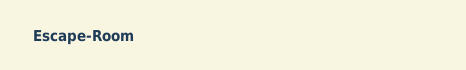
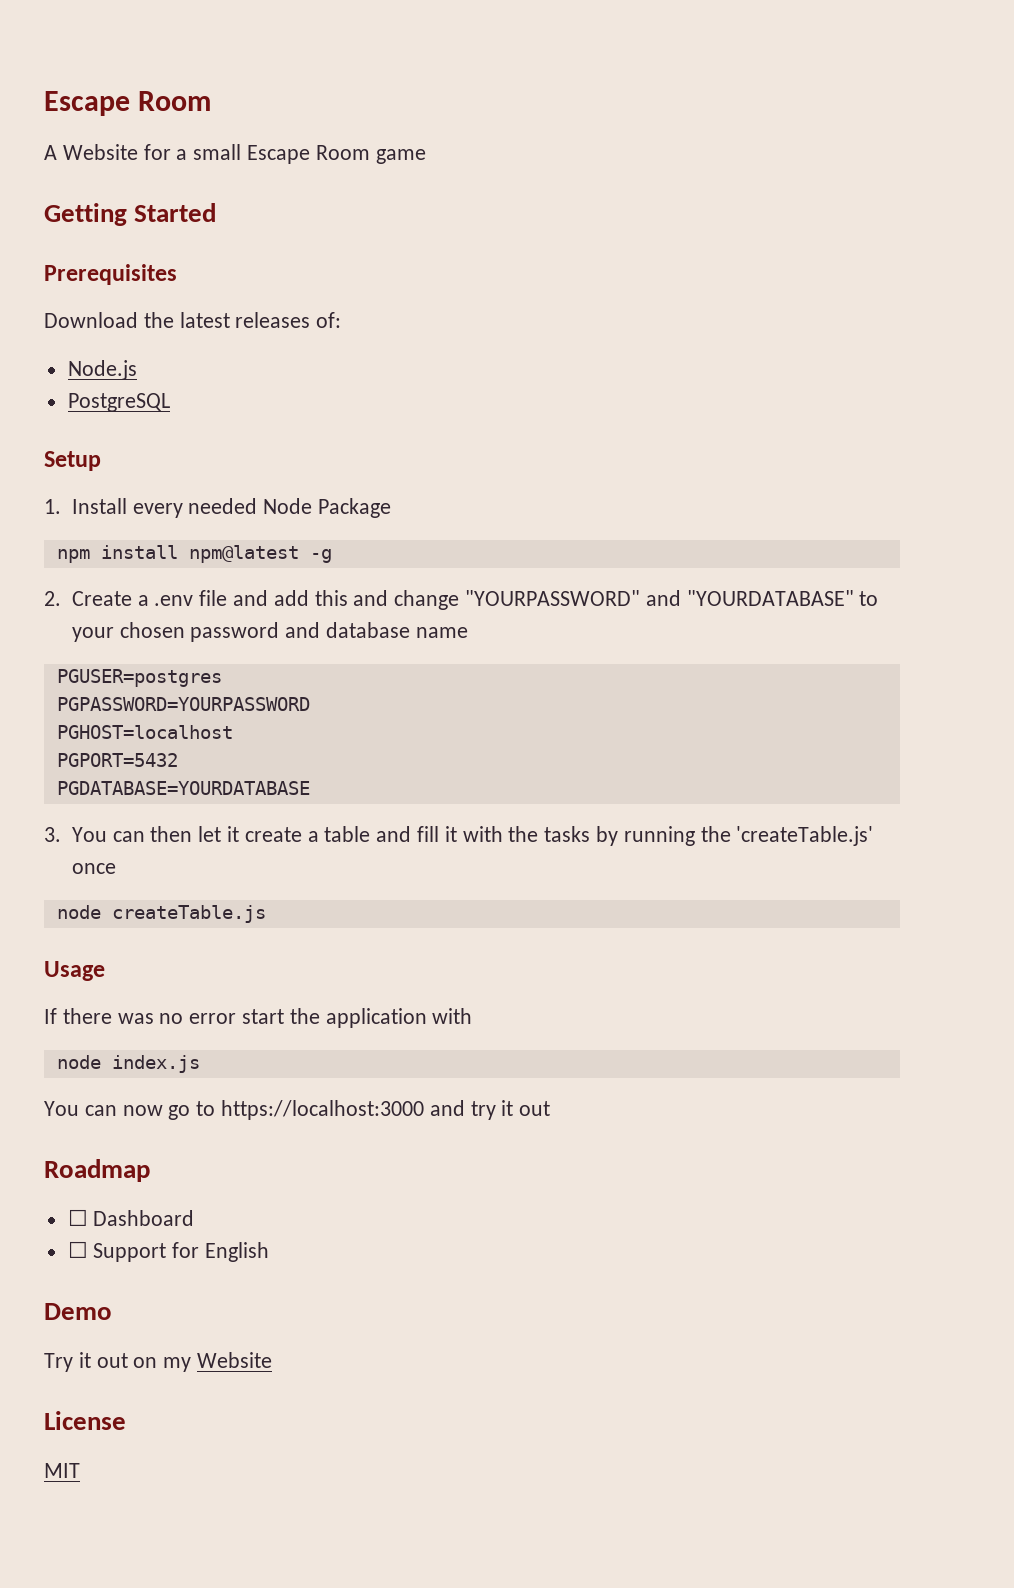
[33,30,134,45] Escape-Room -> [44,91,212,116] [44,144,426,164] [44,203,217,226] [44,264,177,285] [44,312,342,328] [67,360,137,380] [67,393,170,412] [44,451,101,471] [44,498,391,518] [56,545,332,563] [44,590,879,610] [71,622,468,642] [56,669,222,687] [56,697,310,711] [56,725,233,739] [56,753,178,767] [56,781,310,795] [44,826,874,846] [71,863,116,874] [56,905,266,923] [44,961,105,981] [44,1008,473,1028] [56,1055,200,1073] [44,1100,551,1120] [44,1159,150,1182] [67,1209,195,1226] [67,1241,270,1262] [44,1303,112,1320] [44,1352,273,1372] [44,1411,126,1430] [44,1463,80,1478] Escape Room // A Website for a small Escape Room game // Getting Started // Prerequisites // Download the latest releases of: // Node.js // PostgreSQL // Setup // 1. Install every needed Node Package // npm install npm@latest -g // 2. Create a .env file and add this and change "YOURPASSWORD" and "YOURDATABASE" to your chosen password and database name // PGUSER=postgres // PGPASSWORD=YOURPASSWORD // PGHOST=localhost // PGPORT=5432 // PGDATABASE=YOURDATABASE // 3. You can then let it create a table and fill it with the tasks by running the 'createTable.js' once // node createTable.js // Usage // If there was no error start the application with // node index.js // You can now go to https://localhost:3000 and try it out // Roadmap // ☐ Dashboard // ☐ Support for English // Demo // Try it out on my Website // License // MIT

